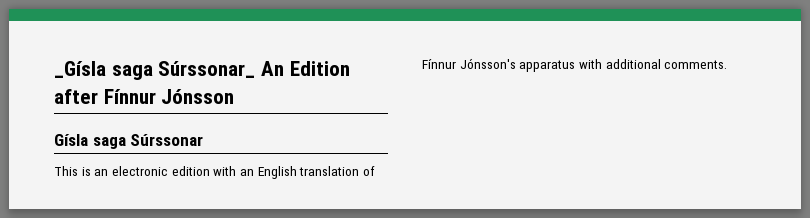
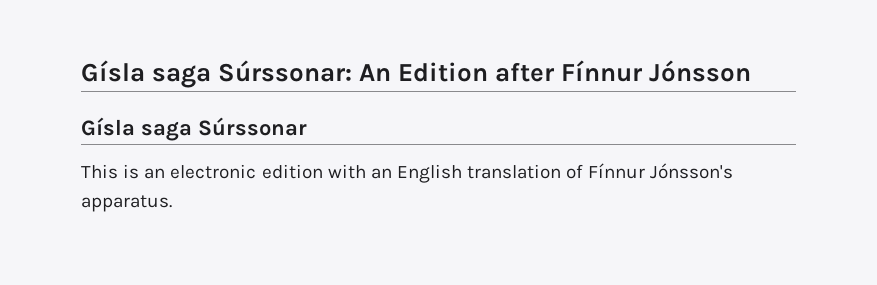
[54,61,256,80] _Gísla saga Súrssonar_ -> [81,60,353,88] Gísla saga Súrssonar:
[519,59,728,72] apparatus with additional comments. -> [81,195,172,212] apparatus.

